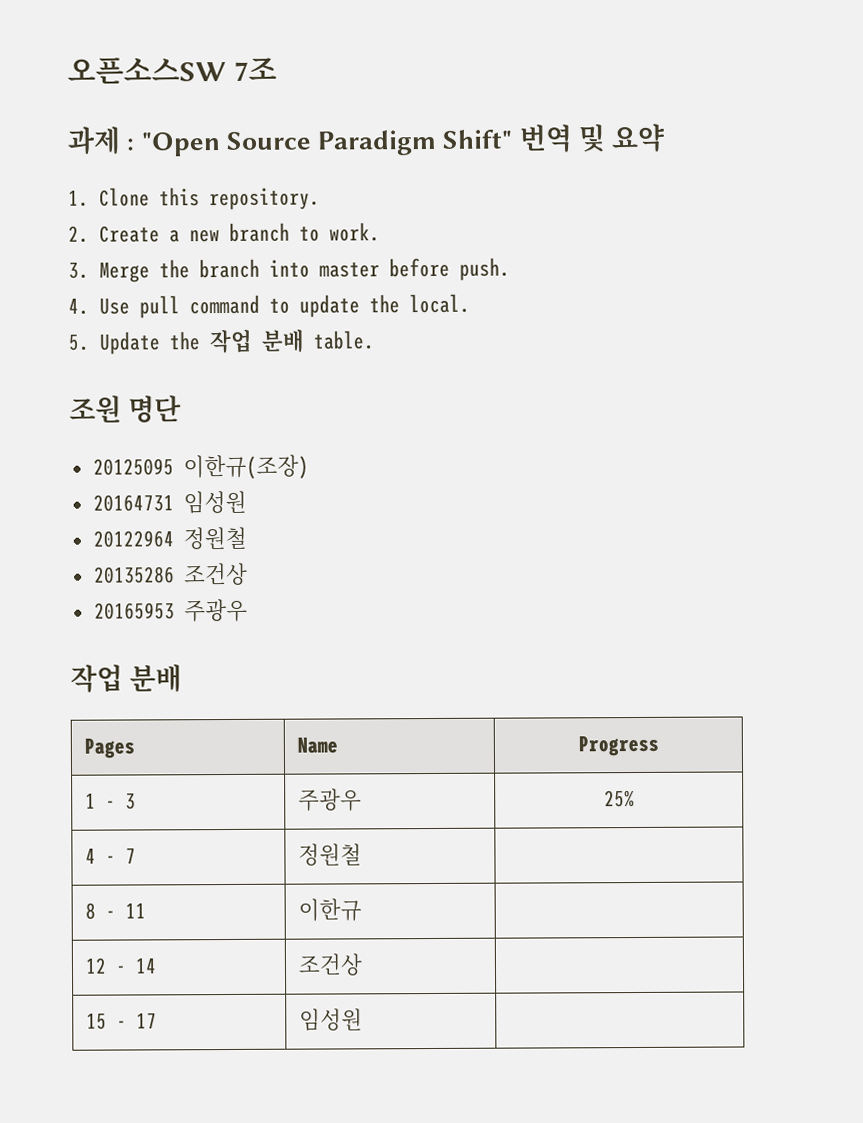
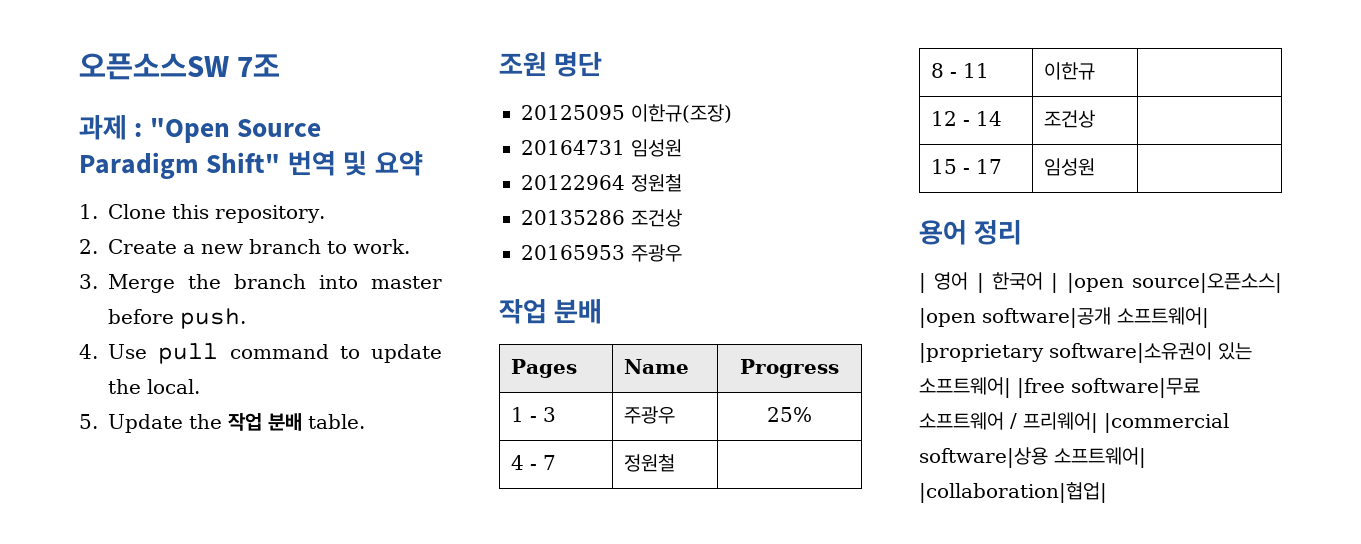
(364, 1019) none -> [919,220,1023,245] [919,272,1282,293] [919,307,1209,328] [919,342,1252,363] [919,377,1200,398] [919,412,1229,433] [919,447,1146,468] [919,482,1107,503] // 용어 정리 // | 영어 | 한국어 | |open source|오픈소스| |open software|공개 소프트웨어| |proprietary software|소유권이 있는 소프트웨어| |free software|무료 소프트웨어 / 프리웨어| |commercial software|상용 소프트웨어| |collaboration|협업|

